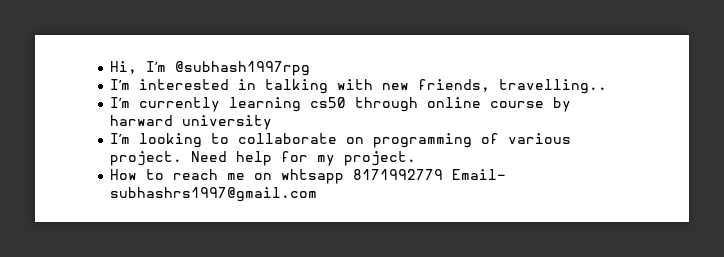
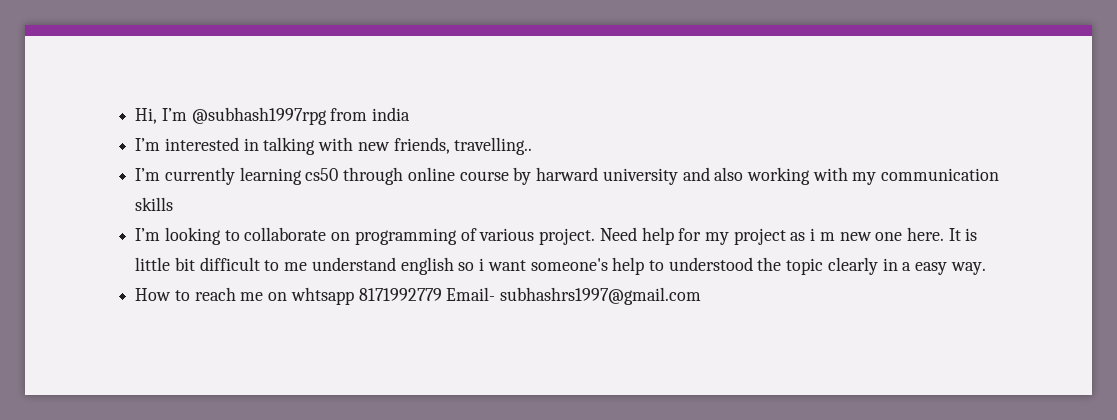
(311, 68) none -> [330,107,411,121] from india
(273, 122) none -> [682,167,1000,185] [135,197,174,211] and also working with my communication skills
[344,151,417,166] project. -> [733,227,978,245] [135,257,986,275] project as i m new one here. It is little bit difficult to me understand english so i want someone's help to understood the topic clearly in a easy way.

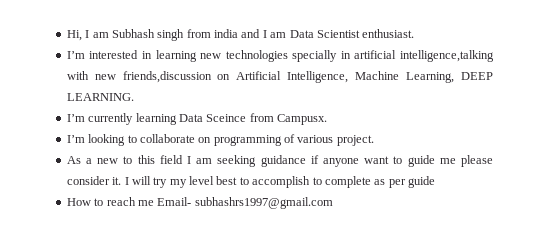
[161,107,411,125] [135,137,533,155] [135,167,1000,185] [135,197,174,211] I’m @subhash1997rpg from india // I’m interested in talking with new friends, travelling.. // I’m currently learning cs50 through online course by harward university and also working with my communication skills -> [85,29,415,41] [66,50,494,62] [66,71,493,83] [66,93,134,101] [66,113,327,125] I am Subhash singh from india and I am Data Scientist enthusiast. // I’m interested in learning new technologies specially in artificial intelligence,talking with new friends,discussion on Artificial Intelligence, Machine Learning, DEEP LEARNING. // I’m currently learning Data Sceince from Campusx.
[599,227,978,245] [135,257,986,275] Need help for my project as i m new one here. It is little bit difficult to me understand english so i want someone's help to understood the topic clearly in a easy way. -> [66,155,493,167] [66,176,435,188] // As a new to this field I am seeking guidance if anyone want to guide me please consider it. I will try my level best to accomplish to complete as per guide
[268,287,442,305] on whtsapp 8171992779 -> (154, 203) none

